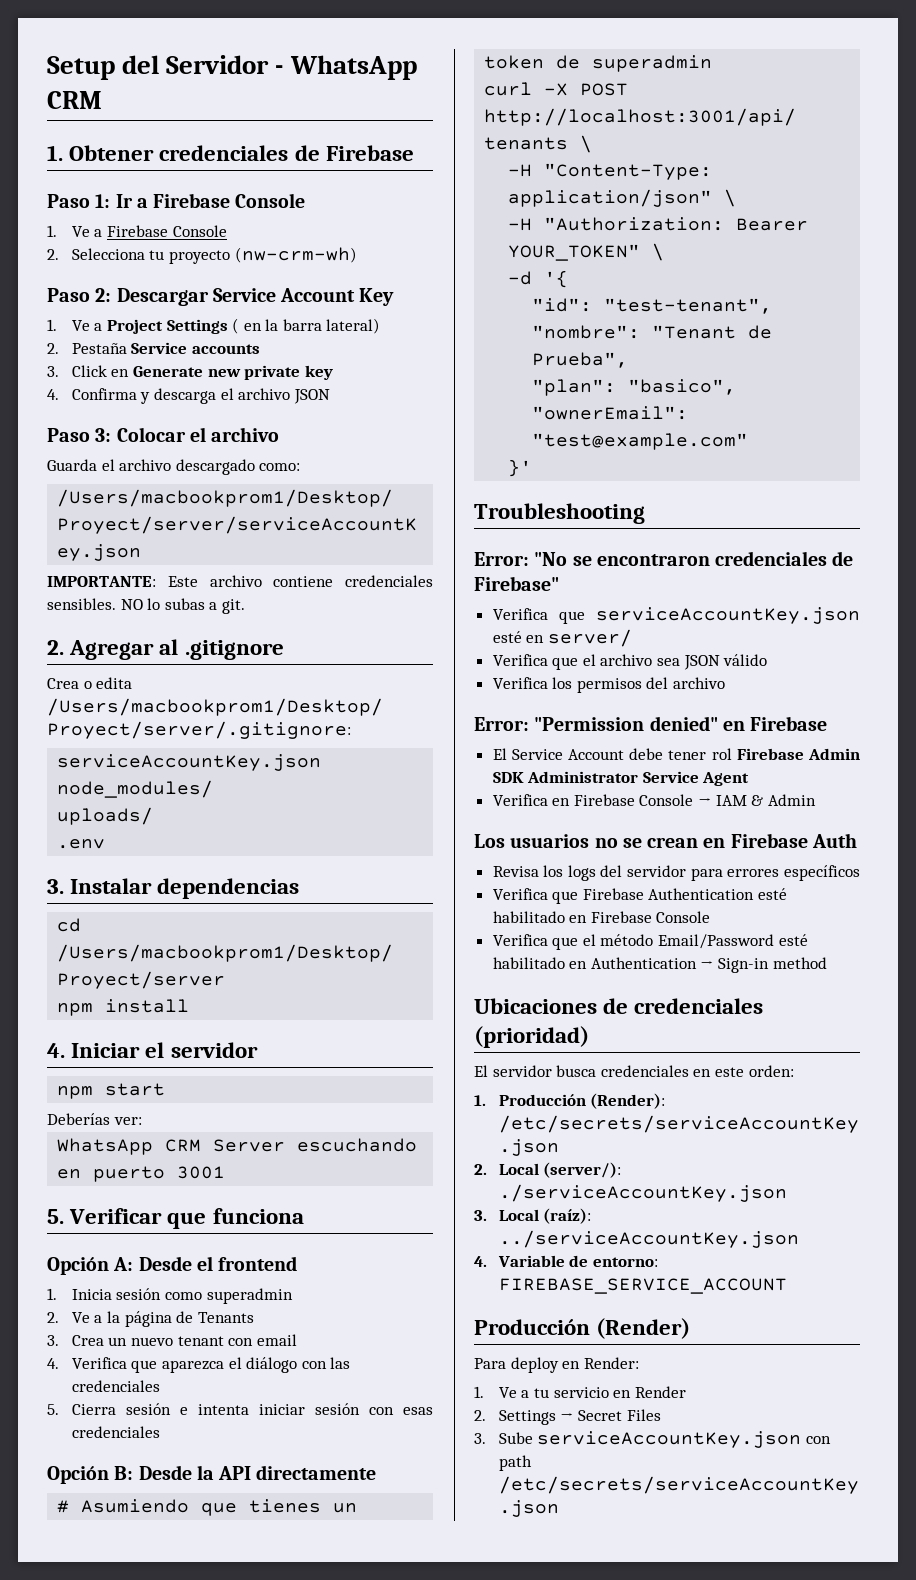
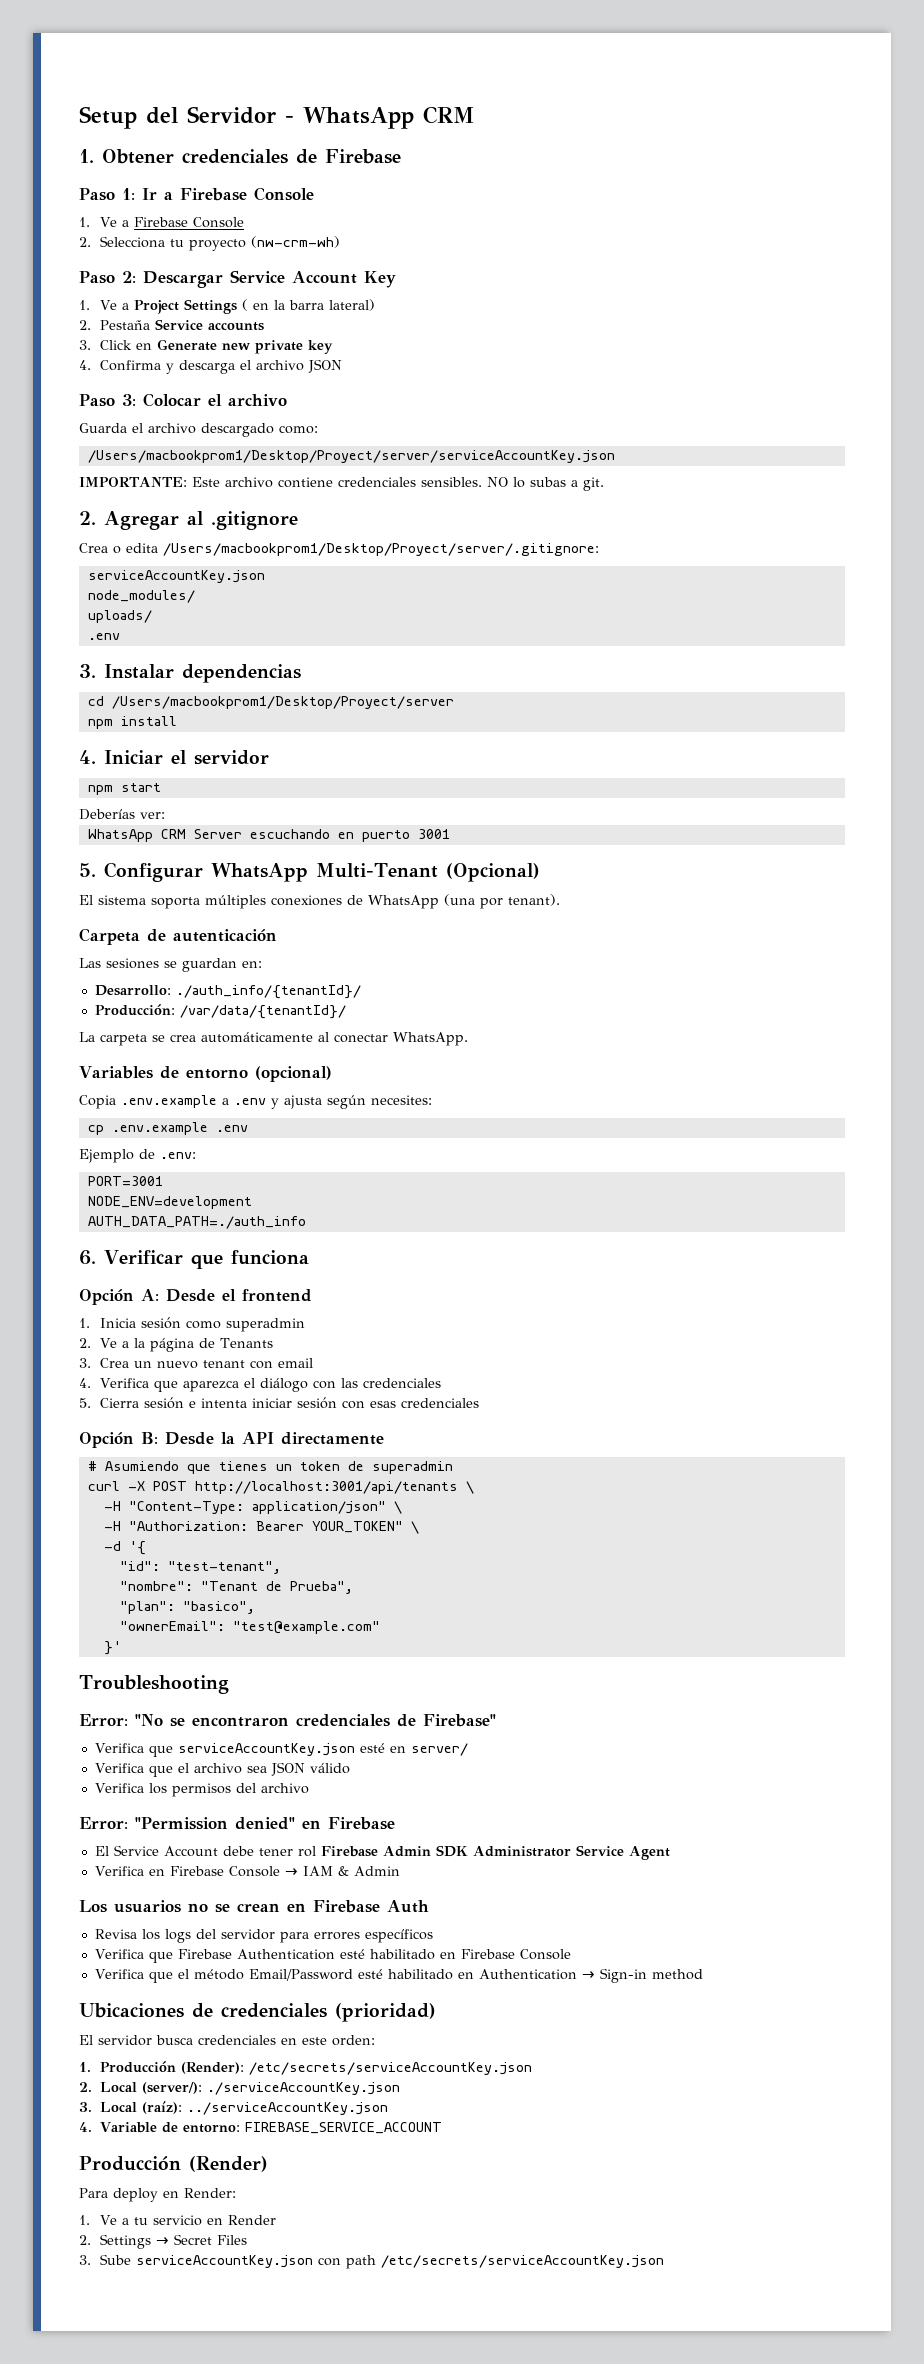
(64, 1216) none -> [104,862,540,882] [79,894,560,909] [79,928,277,945] [79,958,262,972] [94,985,361,999] [94,1004,346,1019] [79,1032,468,1046] [79,1066,332,1082] [79,1095,432,1109] [87,1122,248,1135] [79,1149,196,1163] [87,1176,163,1186] [87,1196,252,1209] [87,1216,306,1229] [79,1250,96,1265] Configurar WhatsApp Multi-Tenant (Opcional) // El sistema soporta múltiples conexiones de WhatsApp (una por tenant). // Carpeta de autenticación // Las sesiones se guardan en: // Desarrollo: ./auth_info/{tenantId}/ // Producción: /var/data/{tenantId}/ // La carpeta se crea automáticamente al conectar WhatsApp. // Variables de entorno (opcional) // Copia .env.example a .env y ajusta según necesites: // cp .env.example .env // Ejemplo de .env: // PORT=3001 // NODE_ENV=development // AUTH_DATA_PATH=./auth_info // 6.

